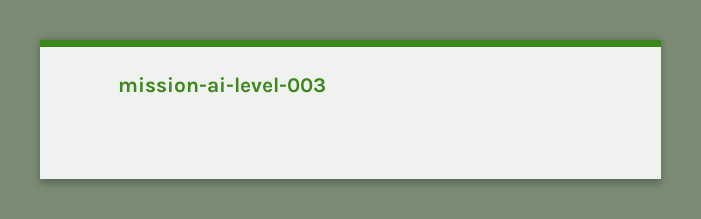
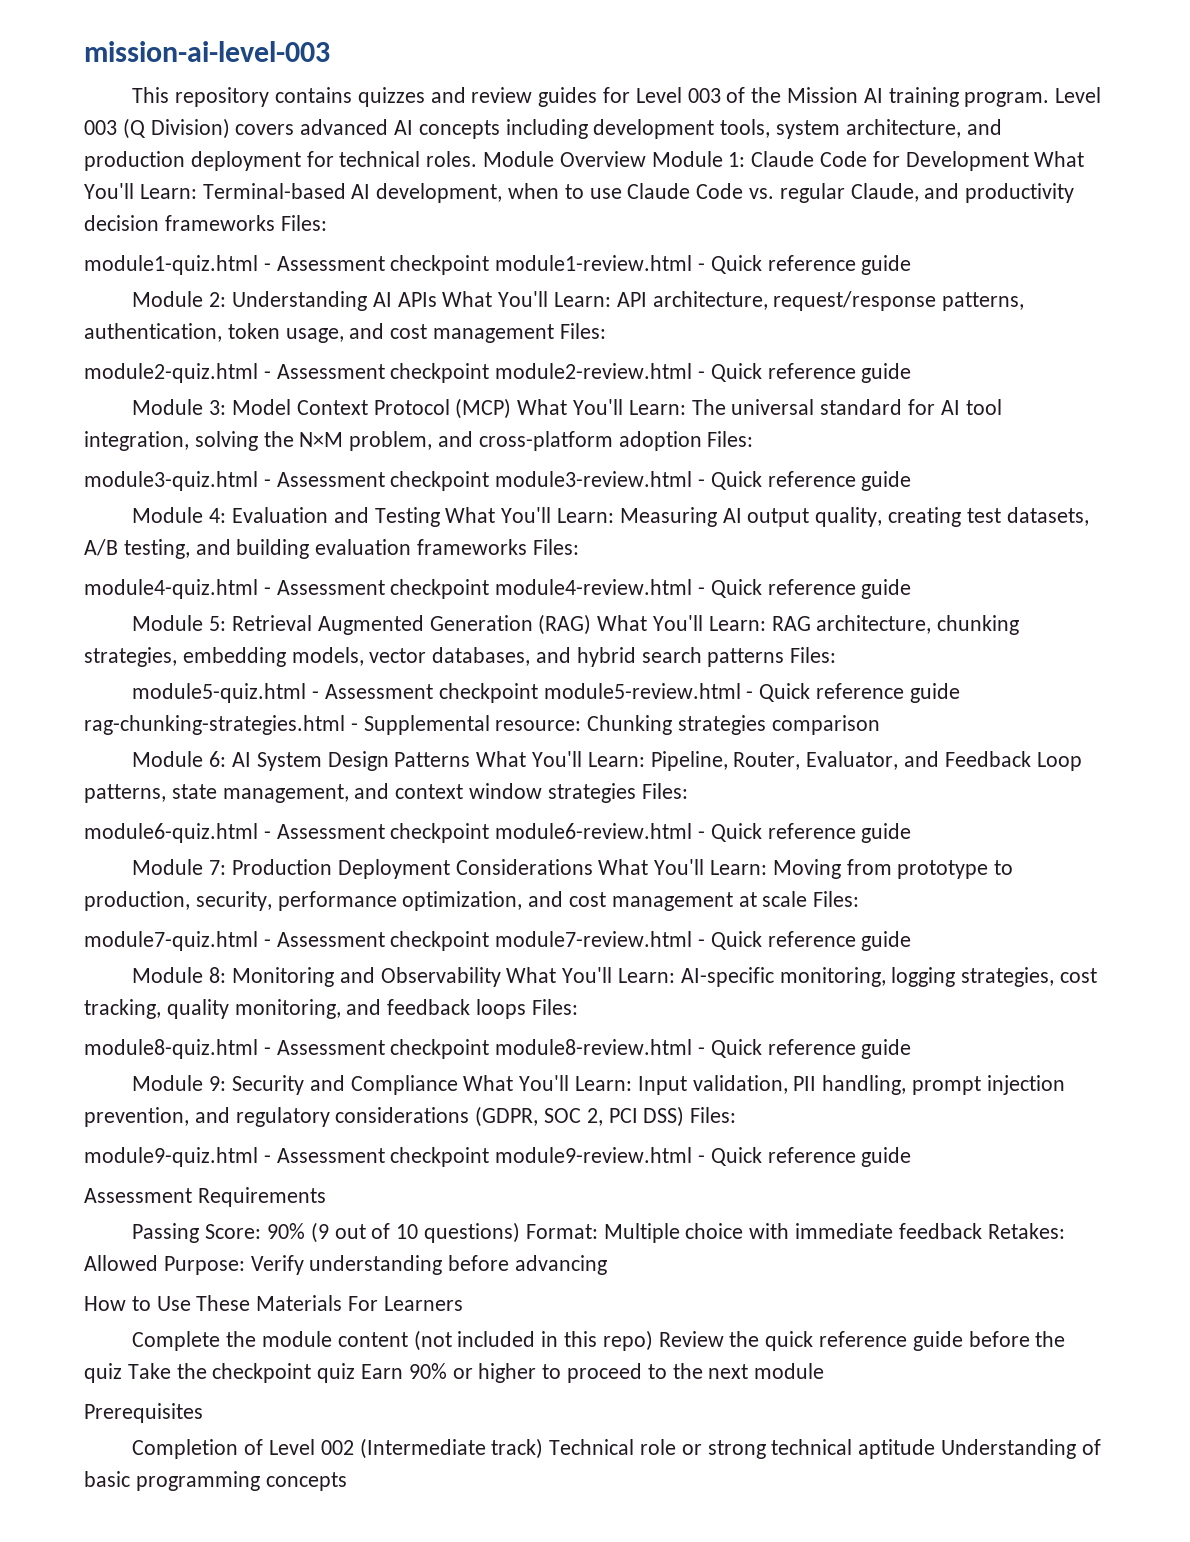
(326, 85) none -> [132,87,1102,107] [84,118,1002,139] [84,151,1085,171] [84,183,1075,203] [84,215,327,231] [84,255,912,275] [132,291,1025,311] [84,323,606,343] [84,363,912,383] [132,398,1002,419] [84,431,754,451] [84,471,912,491] [132,507,1089,527] [84,539,579,559] [84,579,912,599] [132,614,1020,635] [84,647,837,667] [132,683,960,703] [84,715,880,735] [132,751,1082,771] [84,783,688,803] [84,823,912,843] [132,859,1014,879] [84,891,860,911] [84,931,912,951] [132,967,1097,987] [84,999,578,1019] [84,1039,912,1059] [132,1075,1065,1095] [84,1106,737,1127] [84,1147,912,1167] [84,1187,326,1207] [132,1222,1065,1243] [84,1255,608,1275] [84,1295,463,1311] [132,1330,1066,1351] [84,1363,825,1383] [84,1403,203,1423] [132,1438,1101,1459] [84,1471,347,1491] // This repository contains quizzes and review guides for Level 003 of the Mission AI training program. Level 003 (Q Division) covers advanced AI concepts including development tools, system architecture, and production deployment for technical roles. Module Overview Module 1: Claude Code for Development What You'll Learn: Terminal-based AI development, when to use Claude Code vs. regular Claude, and productivity decision frameworks Files: // module1-quiz.html - Assessment checkpoint module1-review.html - Quick reference guide // Module 2: Understanding AI APIs What You'll Learn: API architecture, request/response patterns, authentication, token usage, and cost management Files: // module2-quiz.html - Assessment checkpoint module2-review.html - Quick reference guide // Module 3: Model Context Protocol (MCP) What You'll Learn: The universal standard for AI tool integration, solving the N×M problem, and cross-platform adoption Files: // module3-quiz.html - Assessment checkpoint module3-review.html - Quick reference guide // Module 4: Evaluation and Testing What You'll Learn: Measuring AI output quality, creating test datasets, A/B testing, and building evaluation frameworks Files: // module4-quiz.html - Assessment checkpoint module4-review.html - Quick reference guide // Module 5: Retrieval Augmented Generation (RAG) What You'll Learn: RAG architecture, chunking strategies, embedding models, vector databases, and hybrid search patterns Files: // module5-quiz.html - Assessment checkpoint module5-review.html - Quick reference guide rag-chunking-strategies.html - Supplemental resource: Chunking strategies comparison // Module 6: AI System Design Patterns What You'll Learn: Pipeline, Router, Evaluator, and Feedback Loop patterns, state management, and context window strategies Files: // module6-quiz.html - Assessment checkpoint module6-review.html - Quick reference guide // Module 7: Production Deployment Considerations What You'll Learn: Moving from prototype to production, security, performance optimization, and cost management at scale Files: // module7-quiz.html - Assessment checkpoint module7-review.html - Quick reference guide // Module 8: Monitoring and Observability What You'll Learn: AI-specific monitoring, logging strategies, cost tracking, quality monitoring, and feedback loops Files: // module8-quiz.html - Assessment checkpoint module8-review.html - Quick reference guide // Module 9: Security and Compliance What You'll Learn: Input validation, PII handling, prompt injection prevention, and regulatory considerations (GDPR, SOC 2, PCI DSS) Files: // module9-quiz.html - Assessment checkpoint module9-review.html - Quick reference guide // Assessment Requirements // Passing Score: 90% (9 out of 10 questions) Format: Multiple choice with immediate feedback Retakes: Allowed Purpose: Verify understanding before advancing // How to Use These Materials For Learners // Complete the module content (not included in this repo) Review the quick reference guide before the quiz Take the checkpoint quiz Earn 90% or higher to proceed to the next module // Prerequisites // Completion of Level 002 (Intermediate track) Technical role or strong technical aptitude Understanding of basic programming concepts

